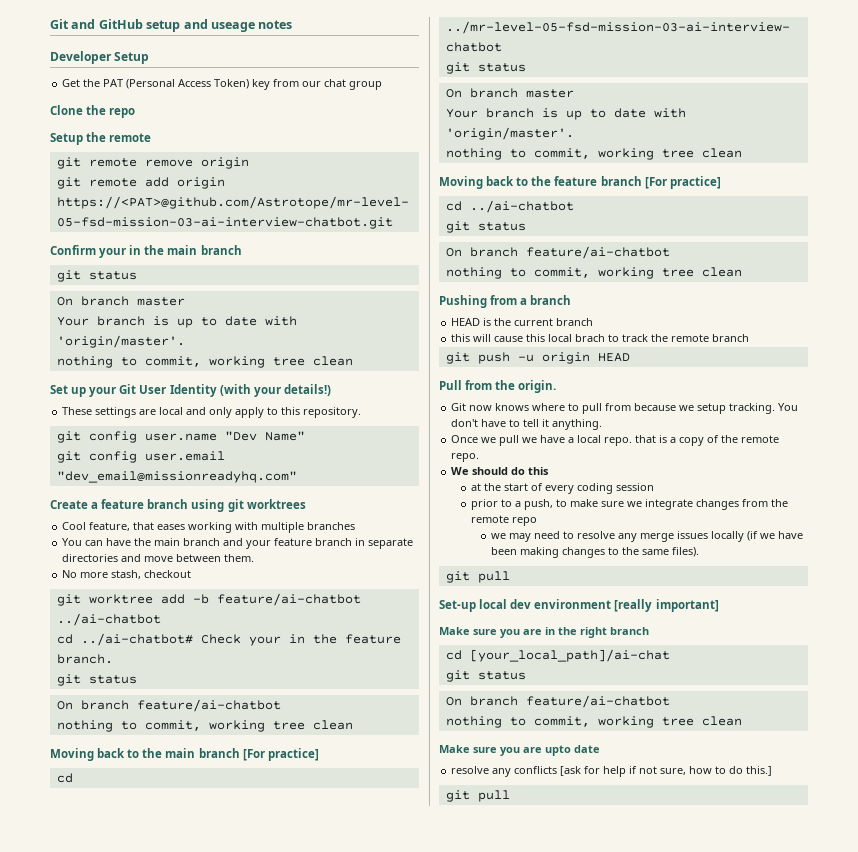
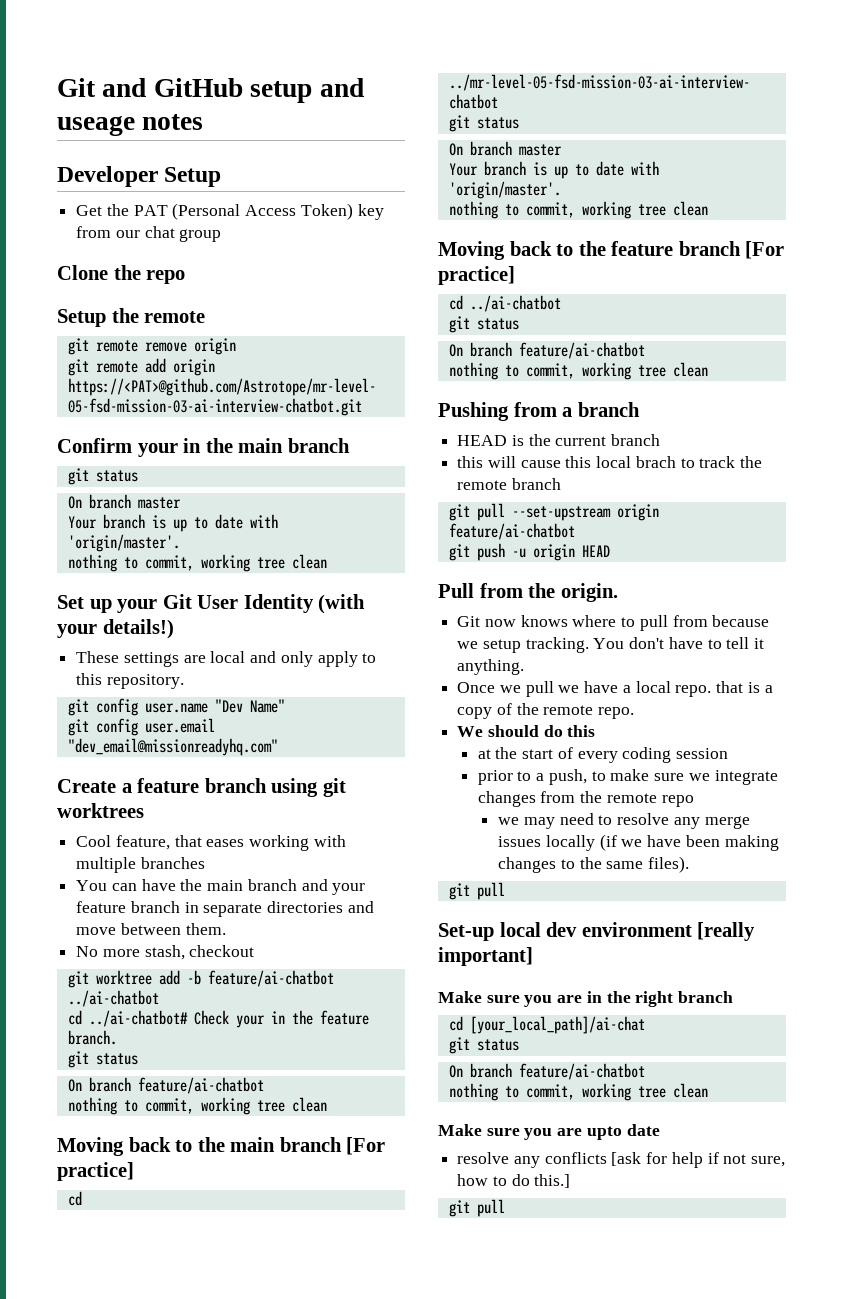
(750, 338) none -> [448,503,659,521] [448,523,575,540] // git pull --set-upstream origin feature/ai-chatbot

